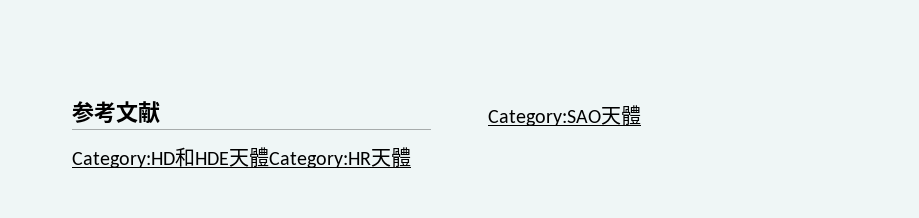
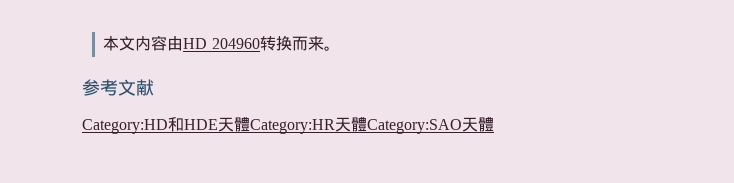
(72, 112) none -> [103,35,340,51] 本文内容由HD 204960转换而来。 //

